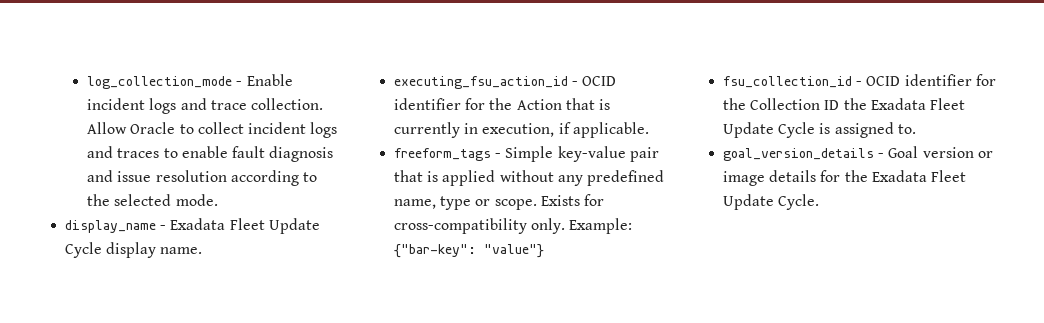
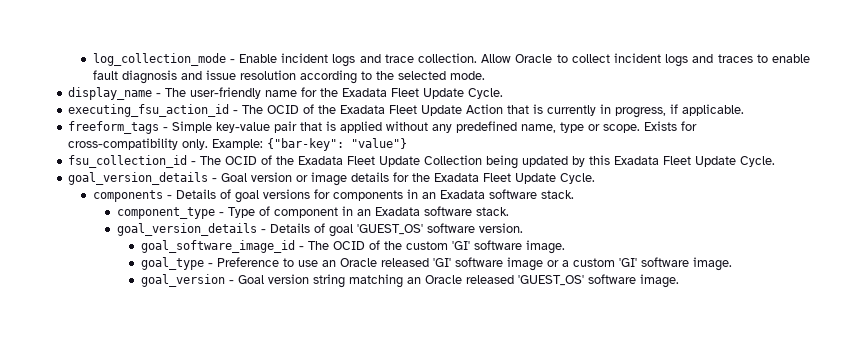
[170,218,320,234] [65,242,203,258] [394,76,617,89] [394,98,513,110] Exadata Fleet Update Cycle display name. // executing_fsu_action_id - OCID identifier for the -> [165,87,504,99] [68,104,463,117] The user-friendly name for the Exadata Fleet Update Cycle. // executing_fsu_action_id - The OCID of the Exadata Fleet Update
[482,123,555,137] execution, -> [615,107,667,118] progress,
[866,74,996,86] [723,98,965,110] [723,122,916,138] OCID identifier for the Collection ID the Exadata Fleet Update Cycle is assigned to. -> [200,155,776,169] The OCID of the Exadata Fleet Update Collection being updated by this Exadata Fleet Update Cycle.
(820, 202) none -> [92,189,574,203] [116,206,509,219] [116,223,523,237] [140,240,565,254] [140,257,732,271] [140,274,679,288] // components - Details of goal versions for components in an Exadata software stack. // component_type - Type of component in an Exadata software stack. // goal_version_details - Details of goal 'GUEST_OS' software version. // goal_software_image_id - The OCID of the custom 'GI' software image. // goal_type - Preference to use an Oracle released 'GI' software image or a custom 'GI' software image. // goal_version - Goal version string matching an Oracle released 'GUEST_OS' software image.

